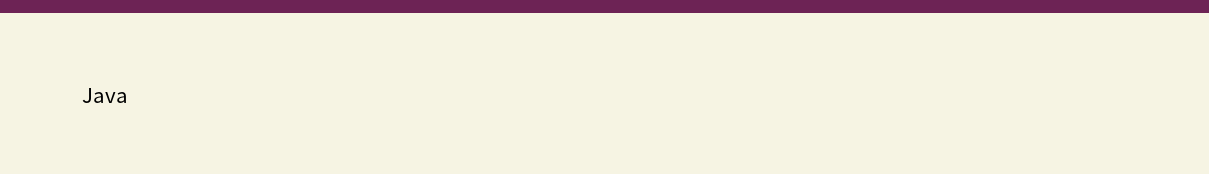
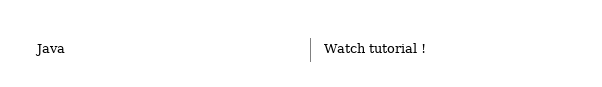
(128, 95) none -> [324,43,426,53] // Watch tutorial !

